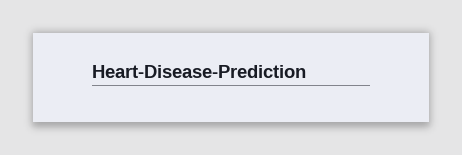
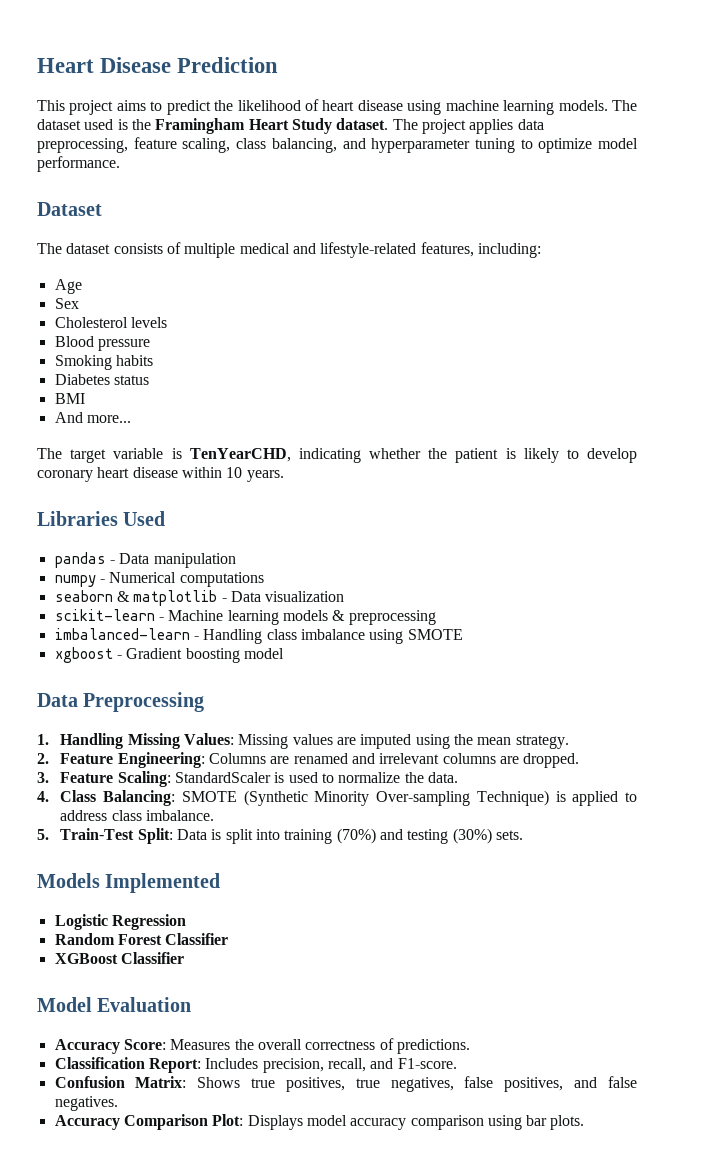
[92,65,306,78] Heart-Disease-Prediction -> [37,57,279,73] [37,99,638,115] [37,118,544,134] [37,137,638,153] [37,156,120,172] [37,202,102,216] [37,242,541,258] [54,279,82,294] [54,298,79,309] [54,317,167,328] [54,336,150,351] [54,355,153,370] [54,374,149,385] [54,393,85,404] [54,412,131,423] [37,448,637,463] [37,467,284,482] [37,511,166,526] [54,552,236,568] [54,572,264,587] [54,590,345,606] [54,609,436,625] [54,628,463,644] [54,647,284,663] [37,692,205,712] [37,733,569,749] [37,752,580,768] [37,771,458,787] [37,790,637,806] [60,810,215,821] [37,828,523,844] [37,873,221,893] [54,914,186,930] [54,933,229,945] [54,952,184,964] [37,997,192,1012] [54,1038,470,1054] [54,1057,457,1073] [54,1076,637,1092] [54,1096,118,1111] [54,1114,585,1130] Heart Disease Prediction // This project aims to predict the likelihood of heart disease using machine learning models. The dataset used is the Framingham Heart Study dataset. The project applies data preprocessing, feature scaling, class balancing, and hyperparameter tuning to optimize model performance. // Dataset // The dataset consists of multiple medical and lifestyle-related features, including: // Age // Sex // Cholesterol levels // Blood pressure // Smoking habits // Diabetes status // BMI // And more... // The target variable is TenYearCHD, indicating whether the patient is likely to develop coronary heart disease within 10 years. // Libraries Used // pandas - Data manipulation // numpy - Numerical computations // seaborn & matplotlib - Data visualization // scikit-learn - Machine learning models & preprocessing // imbalanced-learn - Handling class imbalance using SMOTE // xgboost - Gradient boosting model // Data Preprocessing // 1. Handling Missing Values: Missing values are imputed using the mean strategy. // 2. Feature Engineering: Columns are renamed and irrelevant columns are dropped. // 3. Feature Scaling: StandardScaler is used to normalize the data. // 4. Class Balancing: SMOTE (Synthetic Minority Over-sampling Technique) is applied to address class imbalance. // 5. Train-Test Split: Data is split into training (70%) and testing (30%) sets. // Models Implemented // Logistic Regression // Random Forest Classifier // XGBoost Classifier // Model Evaluation // Accuracy Score: Measures the overall correctness of predictions. // Classification Report: Includes precision, recall, and F1-score. // Confusion Matrix: Shows true positives, true negatives, false positives, and false negatives. // Accuracy Comparison Plot: Displays model accuracy comparison using bar plots.

